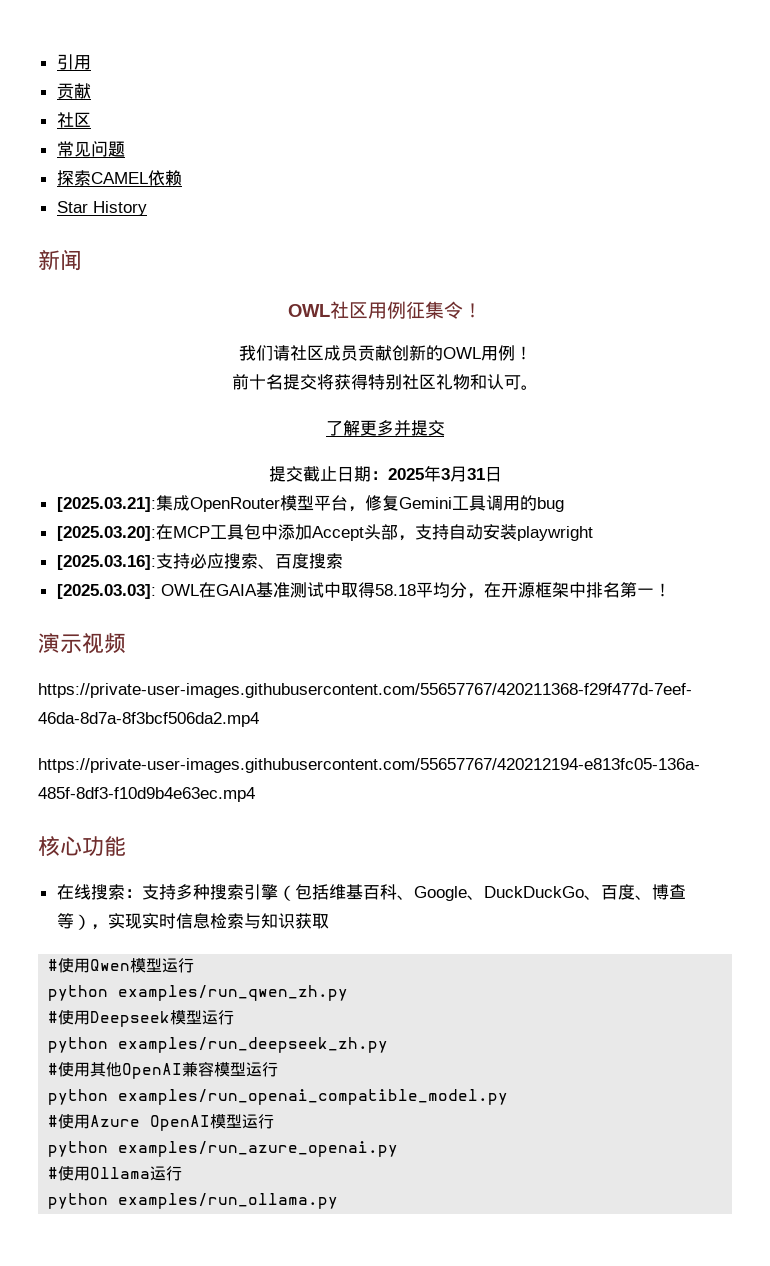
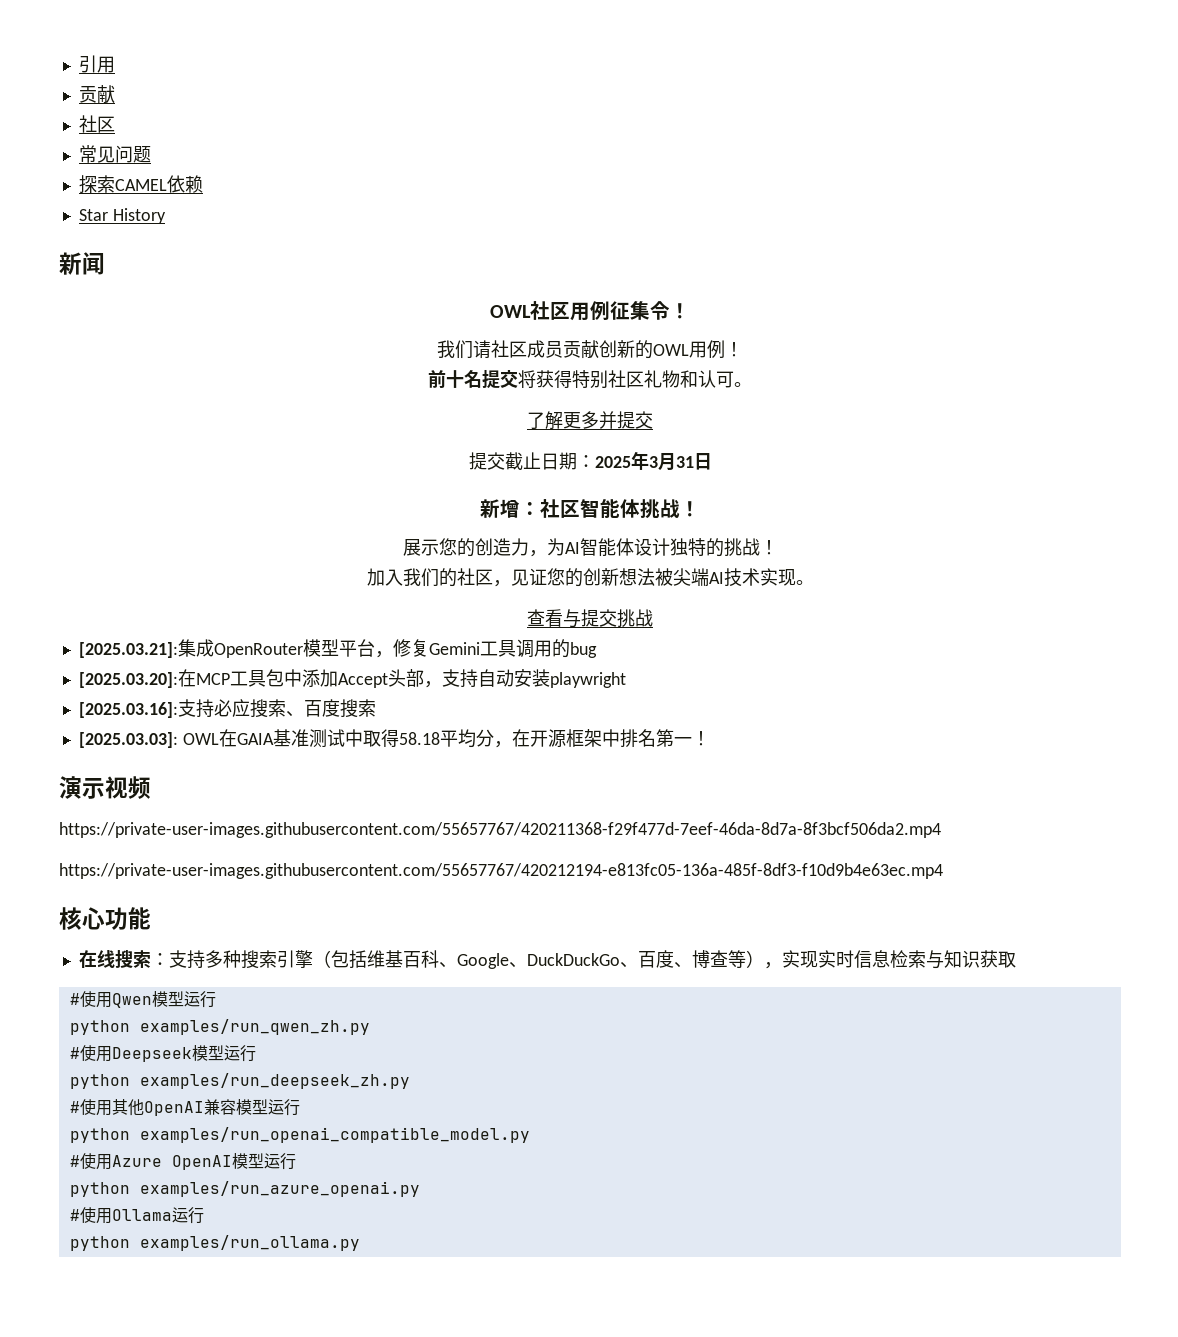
(502, 474) none -> [480,499,700,519] [402,538,778,557] [366,568,814,587] [527,609,653,628] // 新增：社区智能体挑战！ // 展示您的创造力，为AI智能体设计独特的挑战！ // 加入我们的社区，见证您的创新想法被尖端AI技术实现。 // 查看与提交挑战

